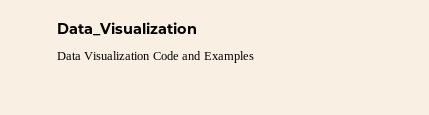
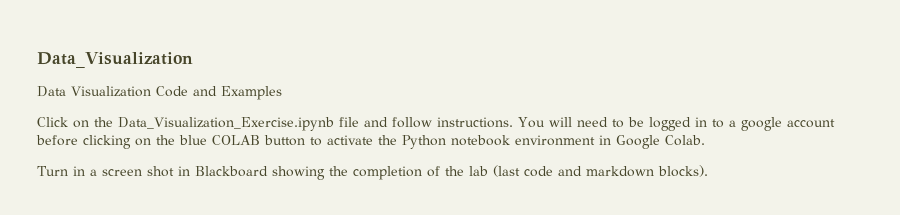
(254, 57) none -> [37,117,835,131] [36,135,705,149] [37,165,708,180] // Click on the Data_Visualization_Exercise.ipynb file and follow instructions. You will need to be logged in to a google account before clicking on the blue COLAB button to activate the Python notebook environment in Google Colab. // Turn in a screen shot in Blackboard showing the completion of the lab (last code and markdown blocks).

